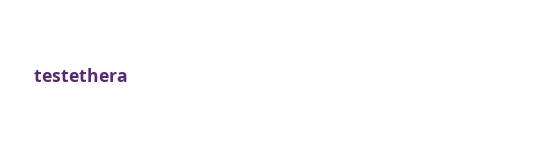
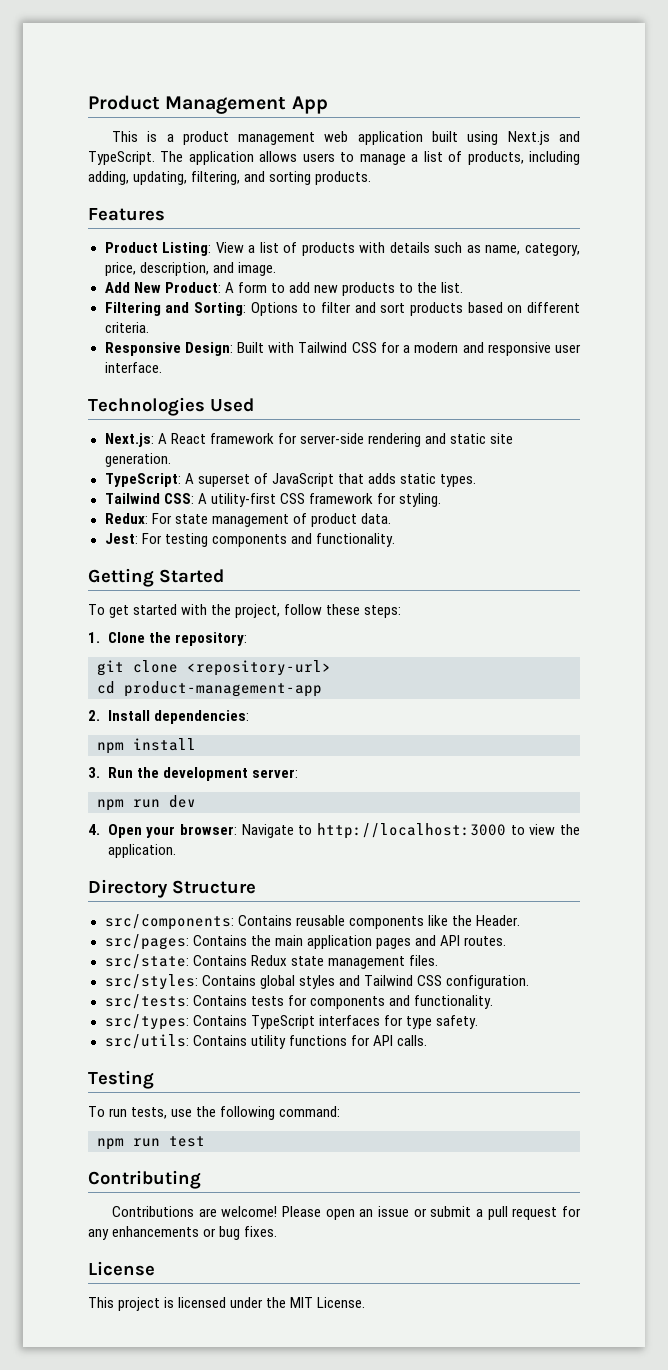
[34,68,128,82] testethera -> [88,95,328,114] [111,131,580,145] [88,151,580,165] [88,171,372,185] [88,208,165,221] [104,242,581,256] [104,262,276,276] [104,282,464,296] [104,302,580,316] [104,322,149,333] [104,342,582,356] [104,362,162,373] [88,397,254,416] [104,433,513,447] [104,453,171,467] [104,473,476,487] [104,493,441,507] [104,513,391,527] [104,533,395,547] [88,568,224,587] [88,604,402,618] [88,632,247,646] [97,660,331,676] [97,681,322,697] [88,710,249,724] [97,738,196,754] [88,767,298,781] [97,795,196,811] [88,823,580,839] [107,844,176,858] [88,879,256,898] [104,914,520,930] [104,934,506,950] [104,954,438,969] [104,974,529,990] [104,994,493,1009] [104,1014,478,1030] [104,1034,427,1049] [88,1070,154,1089] [88,1106,341,1120] [97,1136,205,1150] [88,1170,201,1189] [111,1206,581,1220] [88,1226,278,1240] [88,1261,155,1276] [88,1297,366,1311] Product Management App // This is a product management web application built using Next.js and TypeScript. The application allows users to manage a list of products, including adding, updating, filtering, and sorting products. // Features // Product Listing: View a list of products with details such as name, category, price, description, and image. // Add New Product: A form to add new products to the list. // Filtering and Sorting: Options to filter and sort products based on different criteria. // Responsive Design: Built with Tailwind CSS for a modern and responsive user interface. // Technologies Used // Next.js: A React framework for server-side rendering and static site generation. // TypeScript: A superset of JavaScript that adds static types. // Tailwind CSS: A utility-first CSS framework for styling. // Redux: For state management of product data. // Jest: For testing components and functionality. // Getting Started // To get started with the project, follow these steps: // 1. Clone the repository: // git clone <repository-url> // cd product-management-app // 2. Install dependencies: // npm install // 3. Run the development server: // npm run dev // 4. Open your browser: Navigate to http://localhost:3000 to view the application. // Directory Structure // src/components: Contains reusable components like the Header. // src/pages: Contains the main application pages and API routes. // src/state: Contains Redux state management files. // src/styles: Contains global styles and Tailwind CSS configuration. // src/tests: Contains tests for components and functionality. // src/types: Contains TypeScript interfaces for type safety. // src/utils: Contains utility functions for API calls. // Testing // To run tests, use the following command: // npm run test // Contributing // Contributions are welcome! Please open an issue or submit a pull request for any enhancements or bug fixes. // License // This project is licensed under the MIT License.

